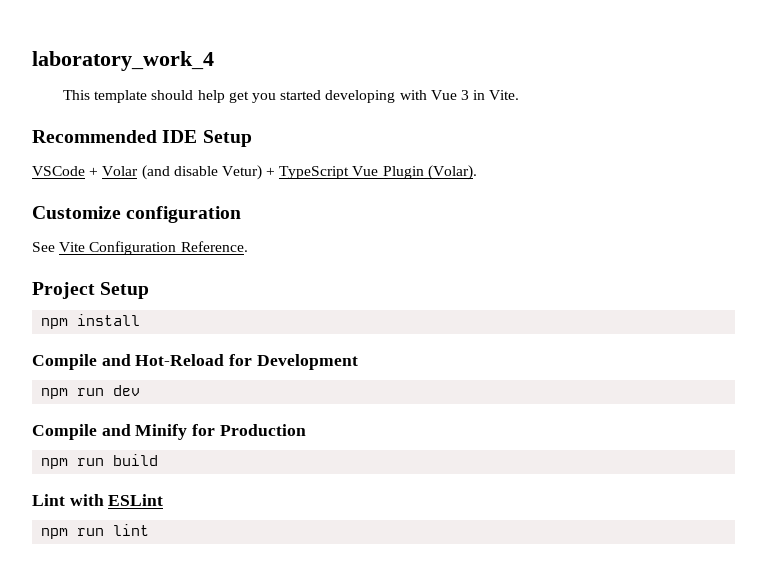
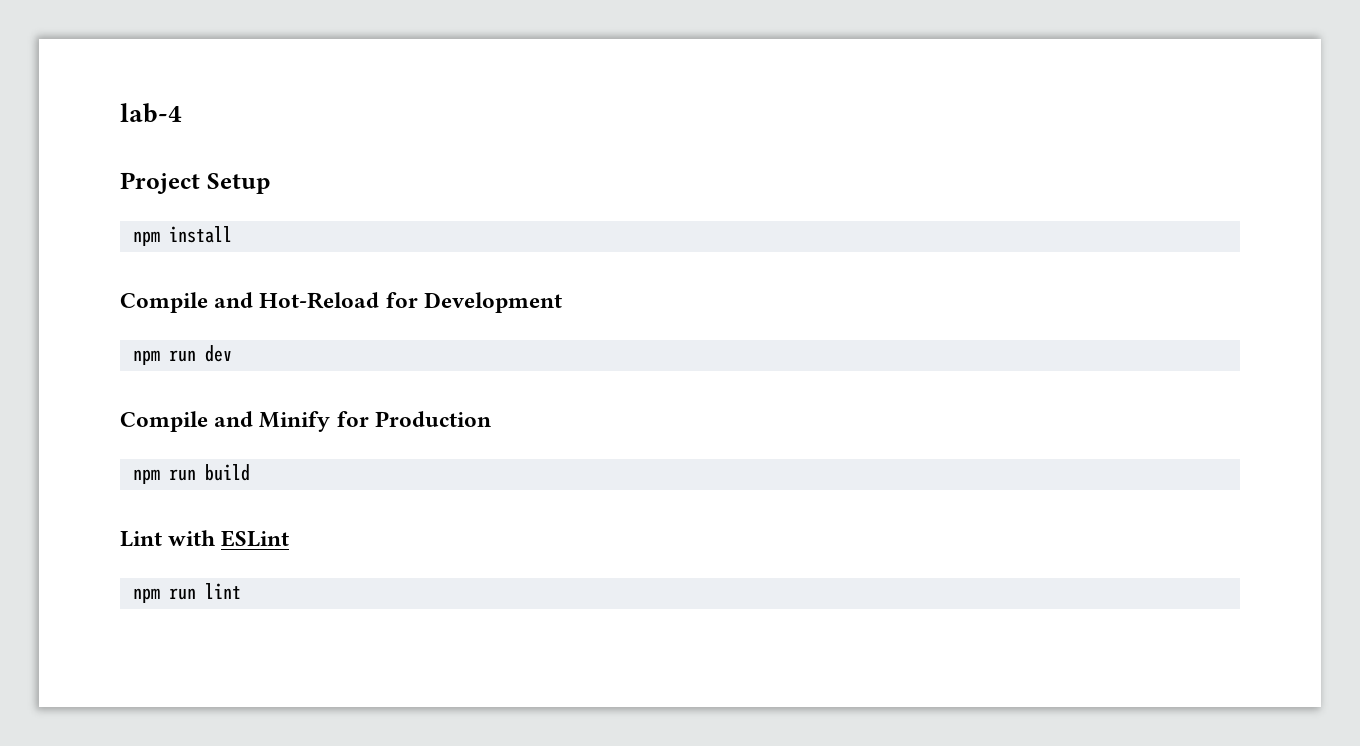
[32,51,214,71] [63,90,520,103] [32,130,252,147] [32,165,477,180] [32,206,242,223] [32,241,248,255] laboratory_work_4 // This template should help get you started developing with Vue 3 in Vite. // Recommended IDE Setup // VSCode + Volar (and disable Vetur) + TypeScript Vue Plugin (Volar). // Customize configuration // See Vite Configuration Reference. -> [120,103,182,123] lab-4

